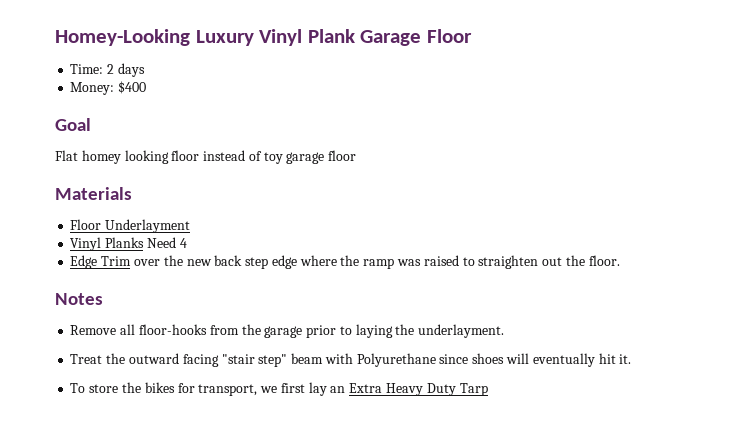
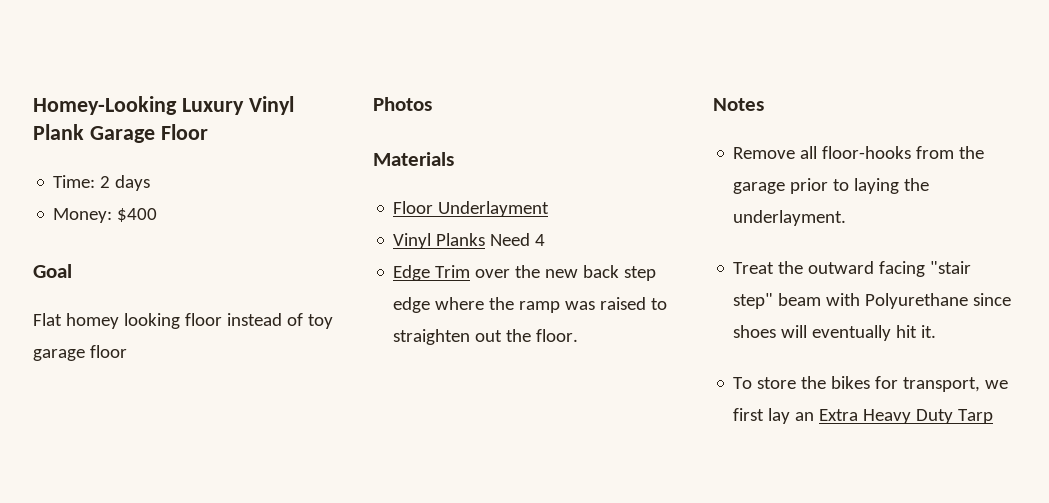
(357, 155) none -> [373,97,432,111] // Photos

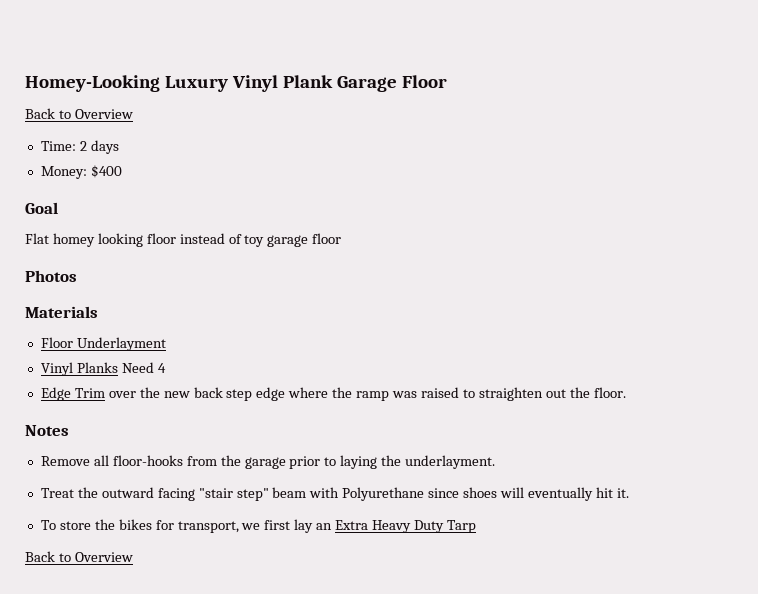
(208, 132) none -> [25,108,133,119] // Back to Overview
(994, 416) none -> [25,551,133,562] // Back to Overview

